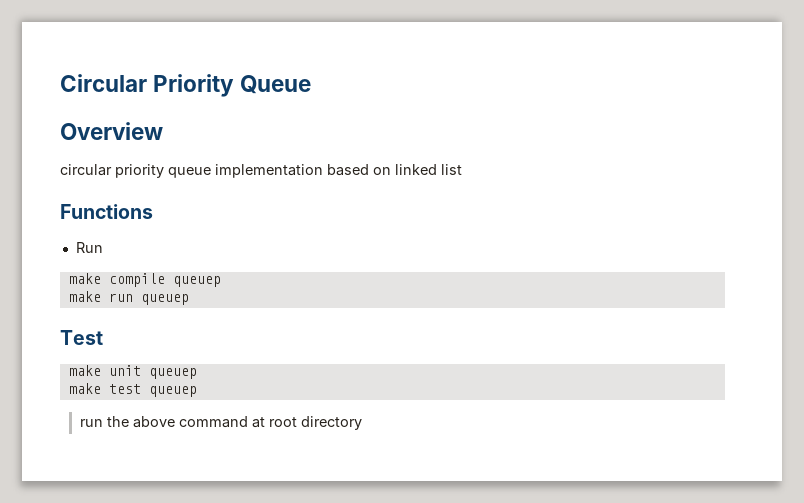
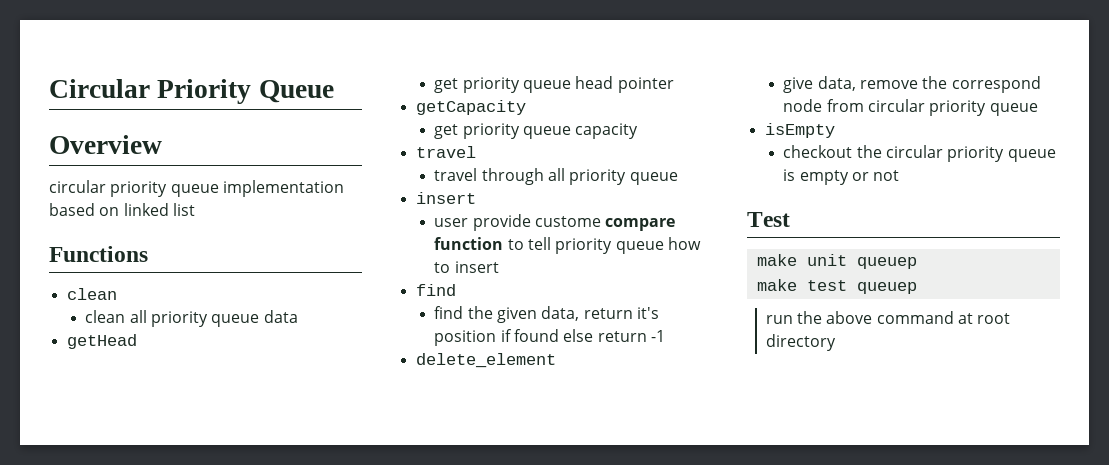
[75,242,103,253] [68,273,221,287] [68,291,189,305] Run // make compile queuep // make run queuep -> [66,288,117,300] [85,310,298,327] [66,334,137,349] [434,76,674,93] [415,100,526,115] [434,123,639,139] [415,146,476,158] [434,168,678,185] [415,192,476,204] [434,214,676,231] [434,237,701,254] [434,261,499,273] [415,284,456,296] [434,306,659,323] [434,329,665,346] [415,353,556,368] [783,76,1041,93] [783,99,1038,116] [764,123,835,138] [783,145,1056,162] [783,169,900,185] clean // clean all priority queue data // getHead // get priority queue head pointer // getCapacity // get priority queue capacity // travel // travel through all priority queue // insert // user provide custome compare function to tell priority queue how to insert // find // find the given data, return it's position if found else return -1 // delete_element // give data, remove the correspond node from circular priority queue // isEmpty // checkout the circular priority queue is empty or not

